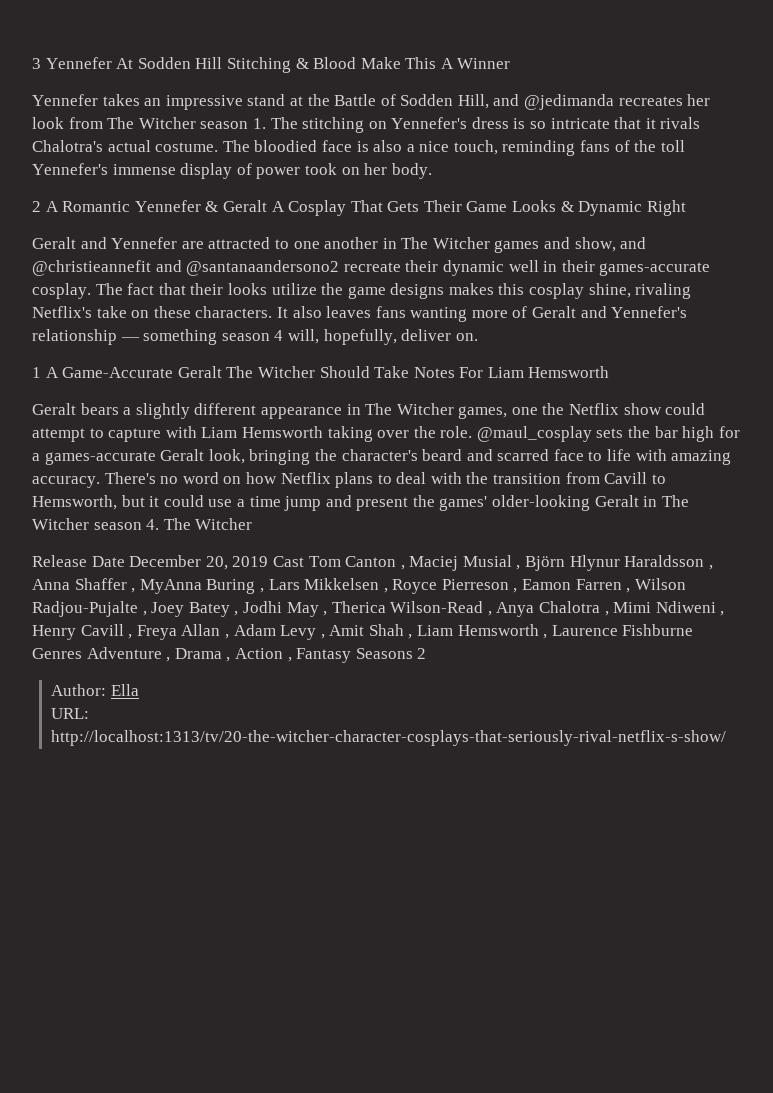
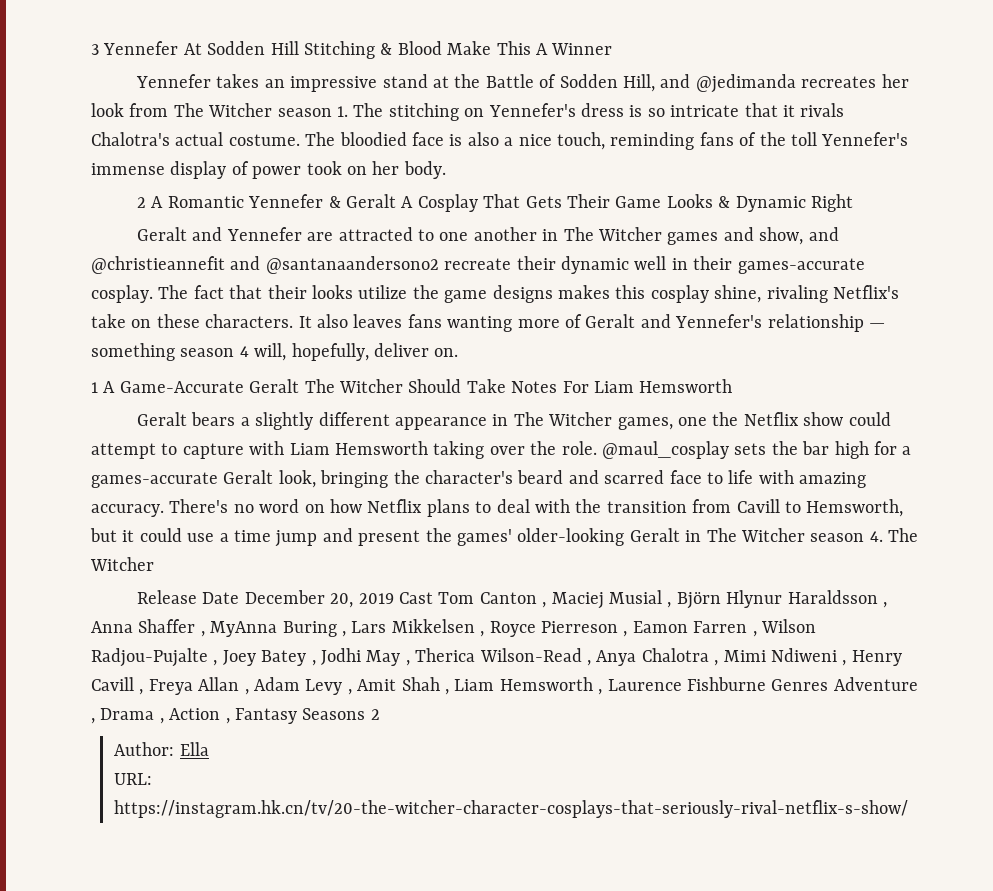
[51,730,727,746] http://localhost:1313/tv/20-the-witcher-character-cosplays-that-seriously-rival-netflix-s-show/ -> [114,800,909,818] https://instagram.hk.cn/tv/20-the-witcher-character-cosplays-that-seriously-rival-netflix-s-show/

